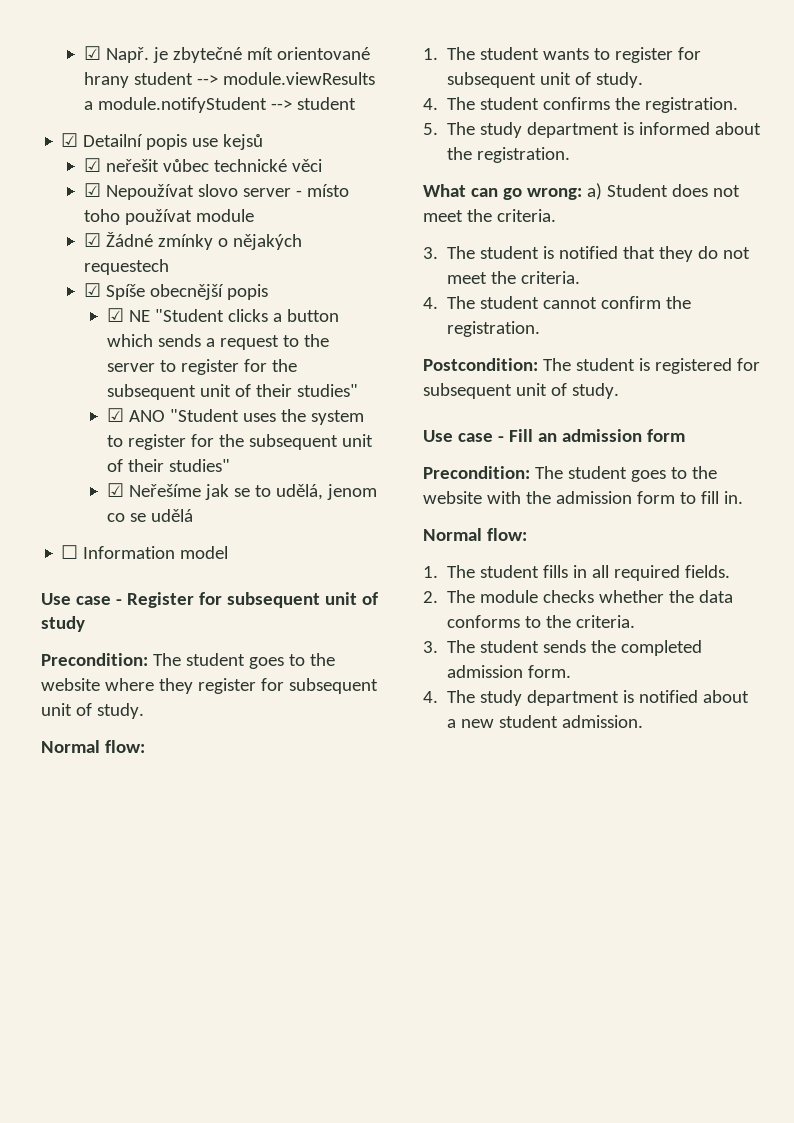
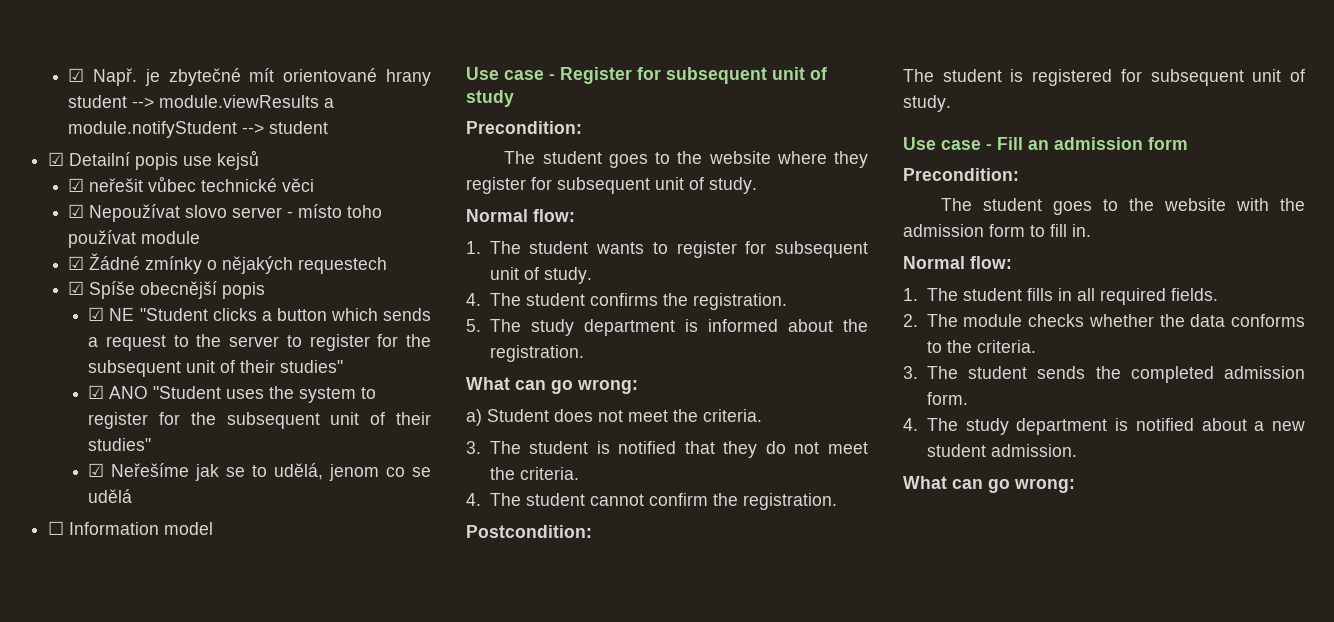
(148, 659) none -> (582, 127) //
(582, 194) none -> (638, 386) //
(538, 364) none -> (592, 531) //
(530, 472) none -> (1019, 174) //
(644, 721) none -> [903,476,1075,493] // What can go wrong:

